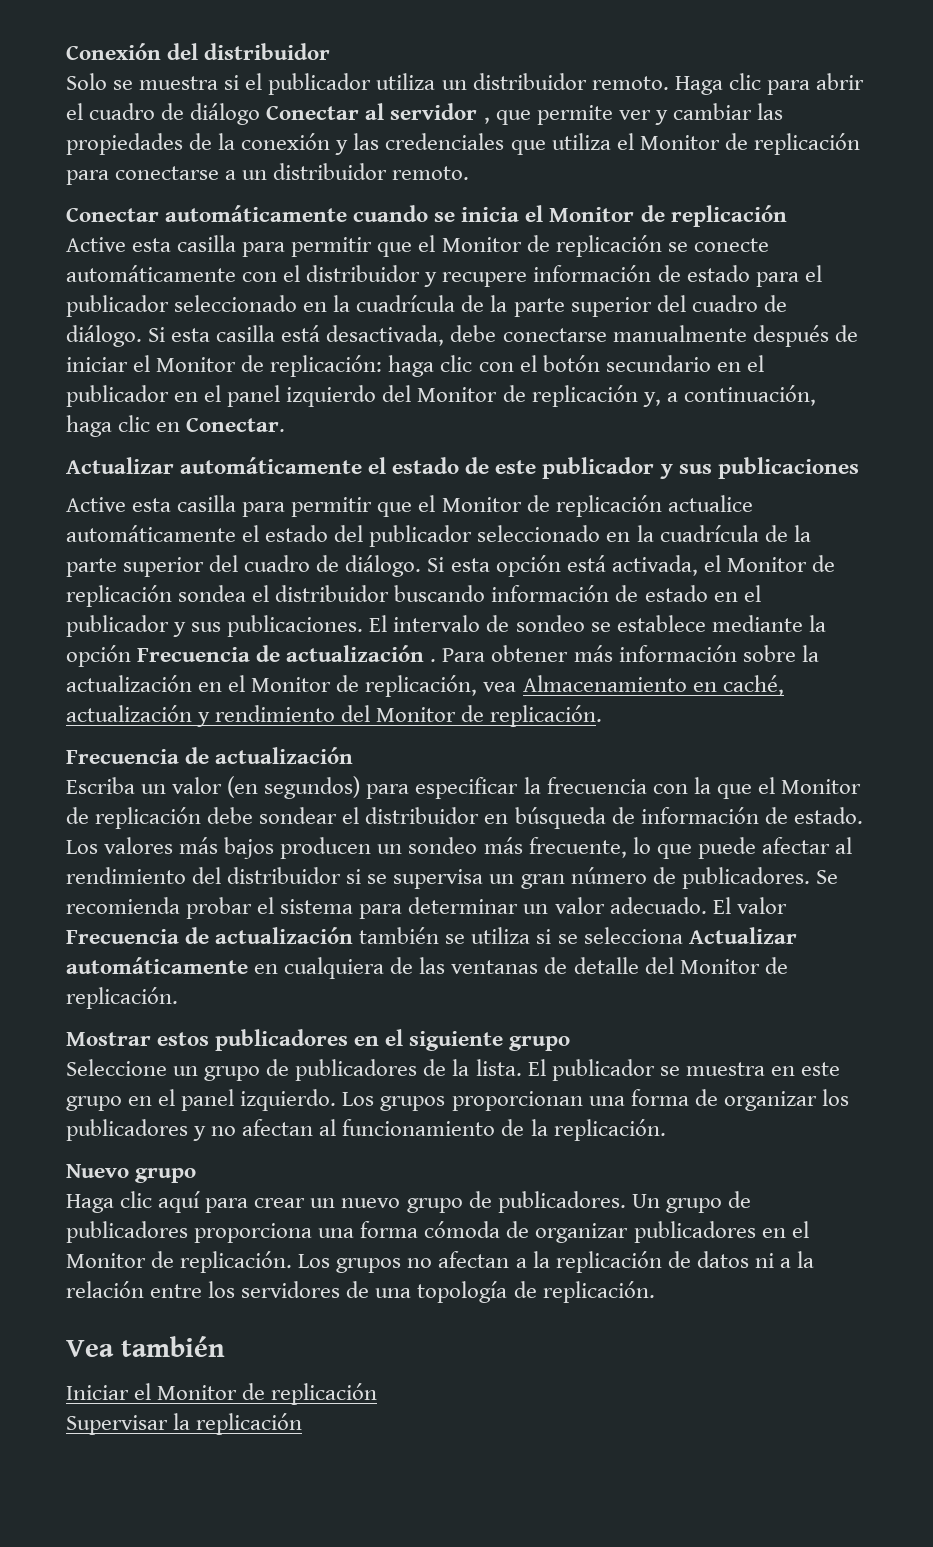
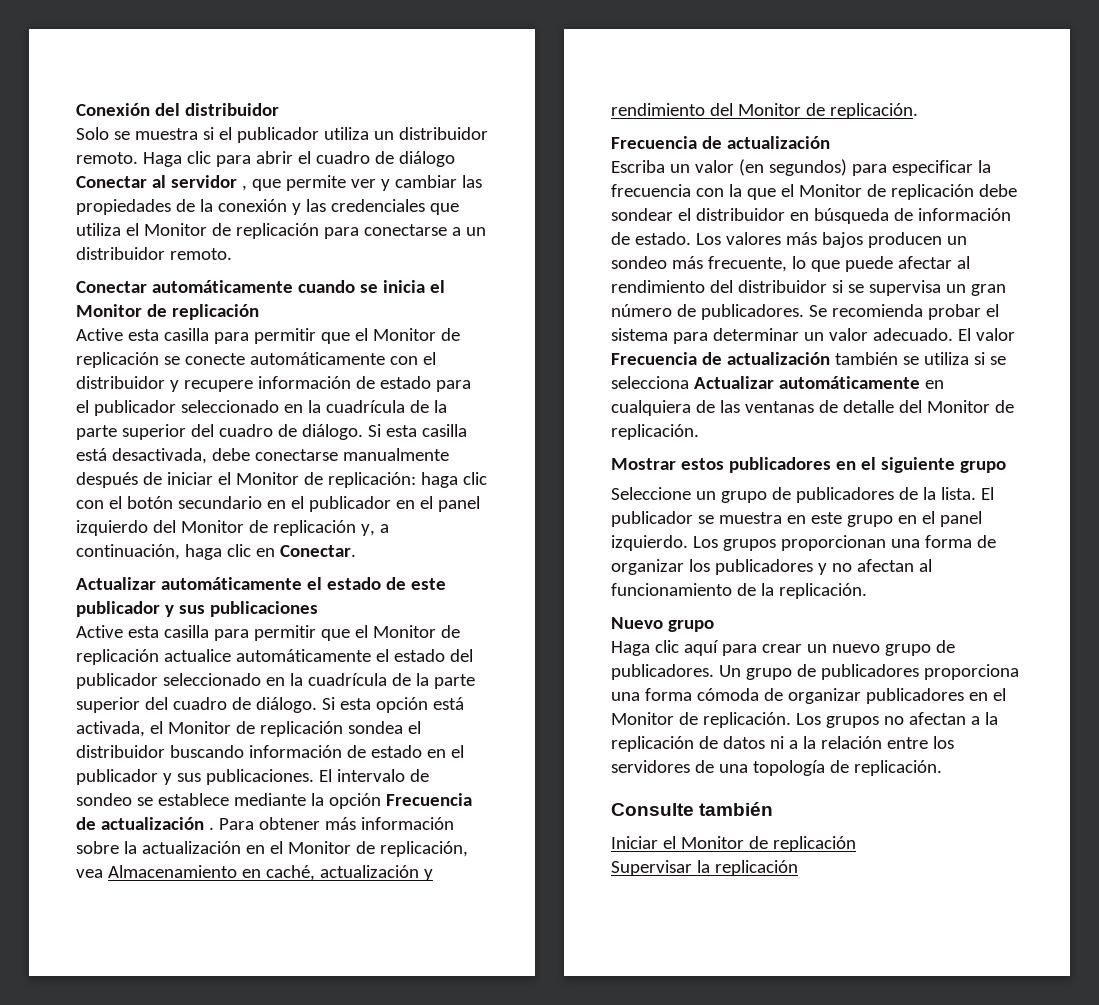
[66,1340,114,1357] Vea -> [611,803,694,816] Consulte

